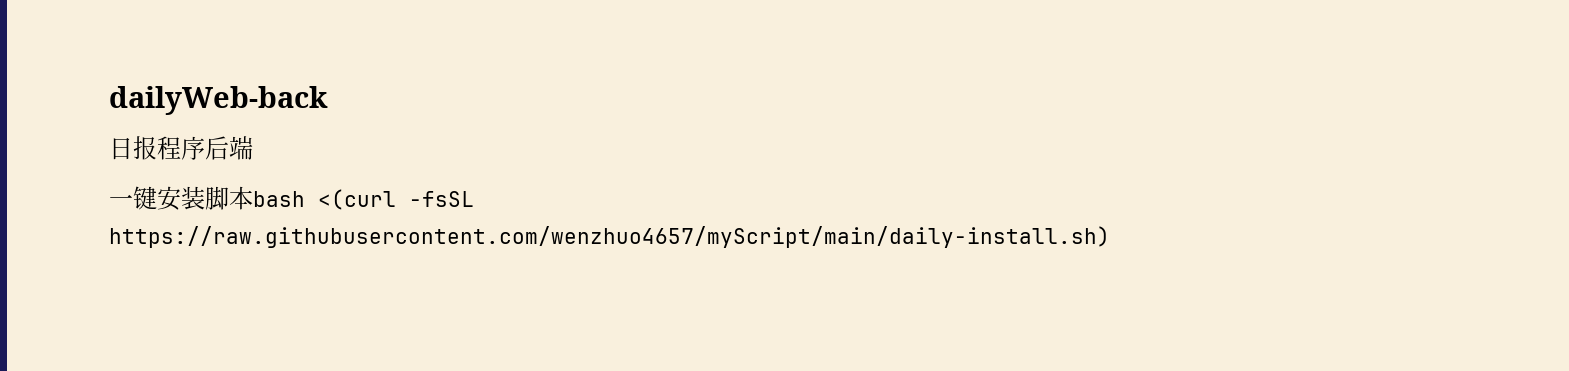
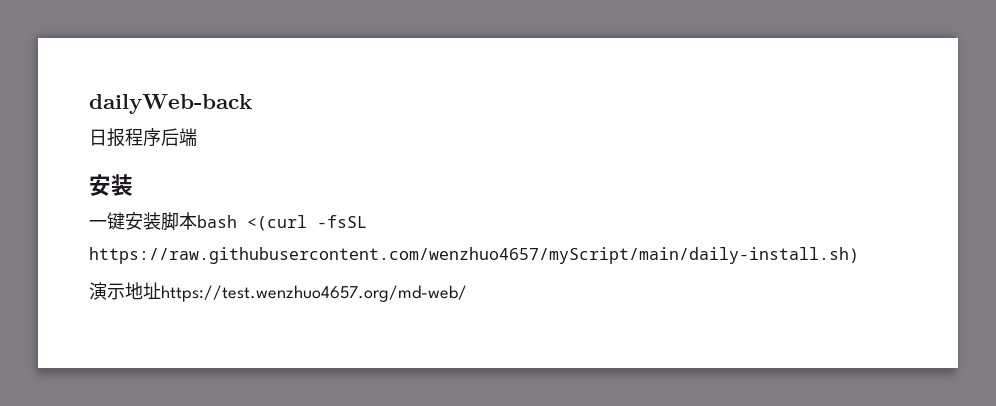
(253, 148) none -> [89,174,133,196] // 安装
(1110, 237) none -> [89,282,467,302] // 演示地址https://test.wenzhuo4657.org/md-web/

